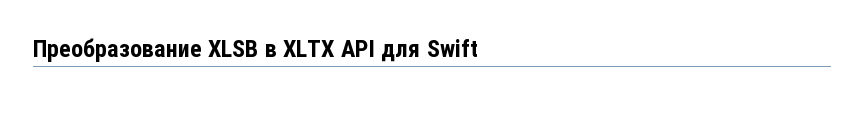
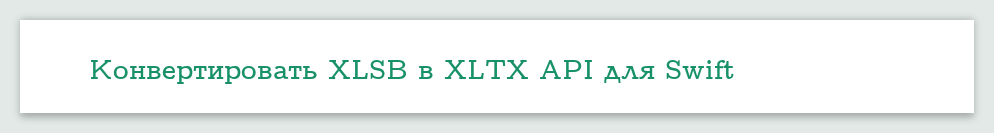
[33,38,202,62] Преобразование -> [89,60,318,84] Конвертировать

